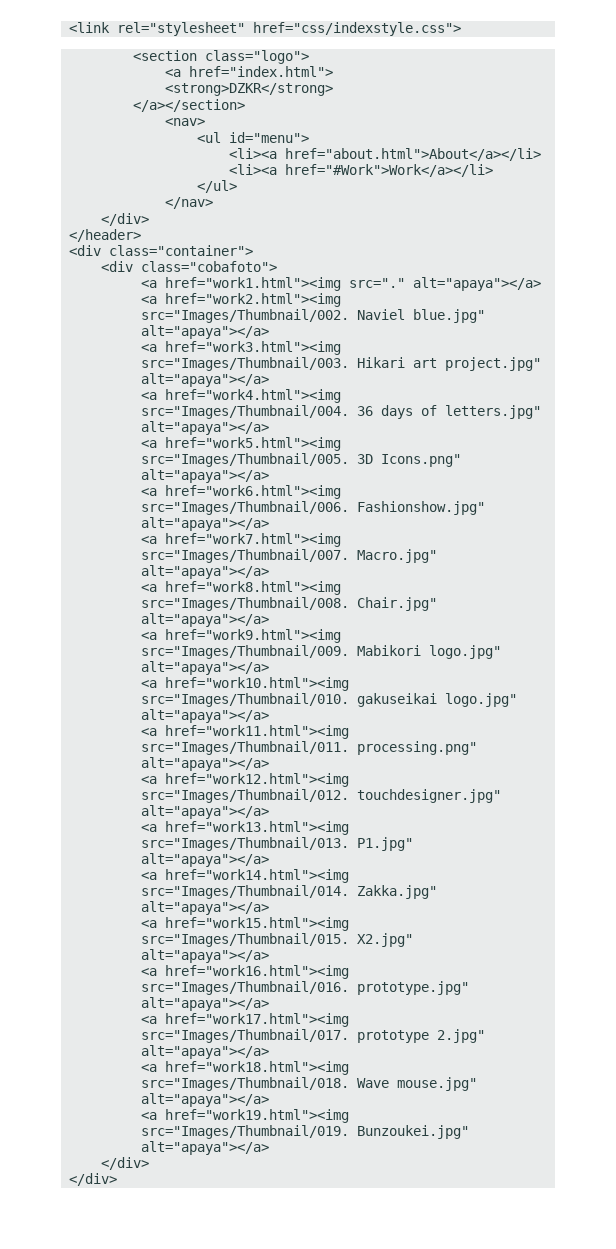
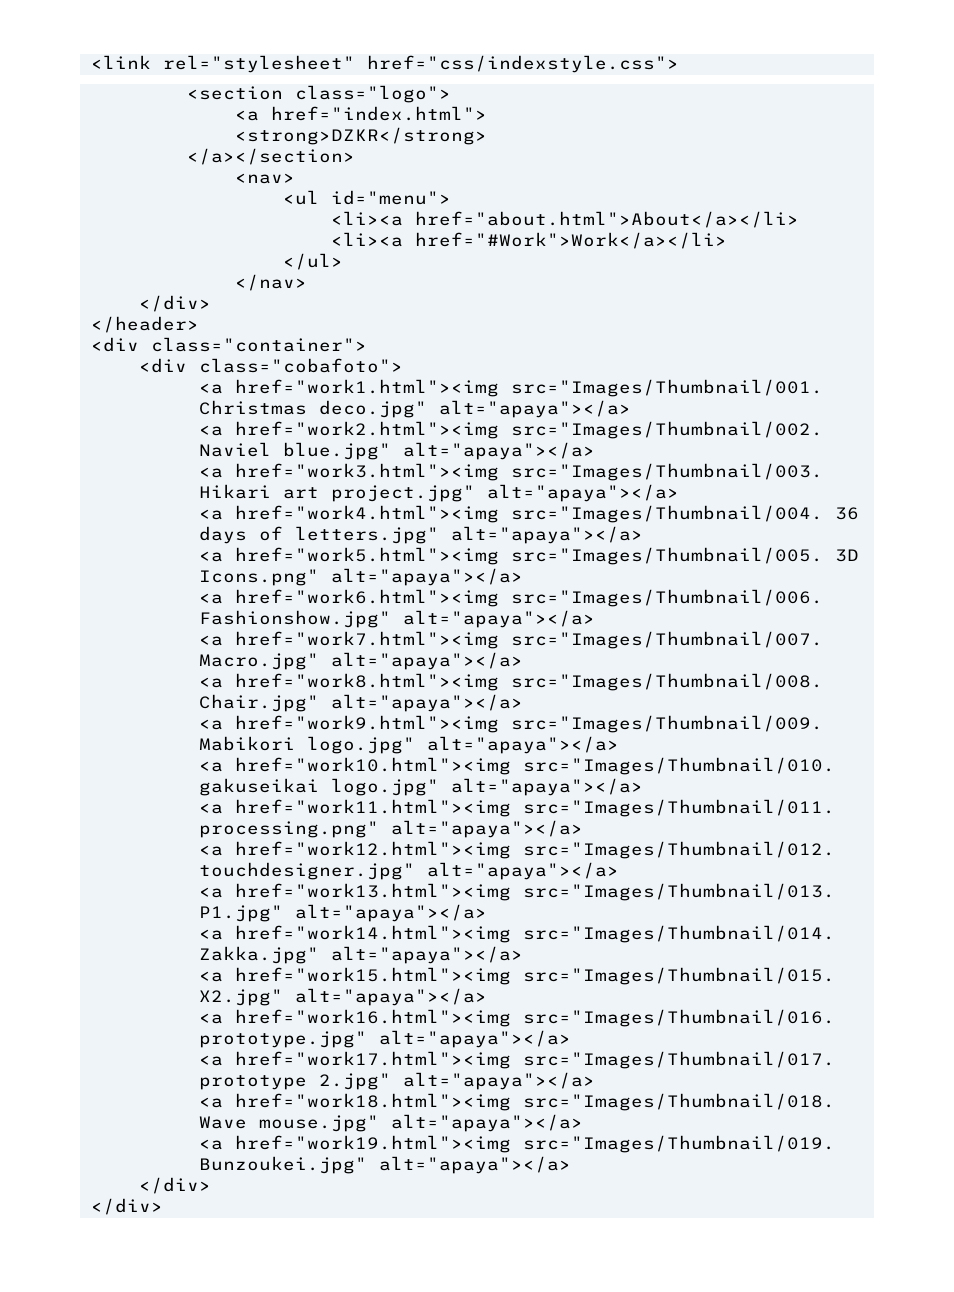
[349,278,406,288] src="." -> [510,379,823,397] [198,400,427,418] src="Images/Thumbnail/001. Christmas deco.jpg"

